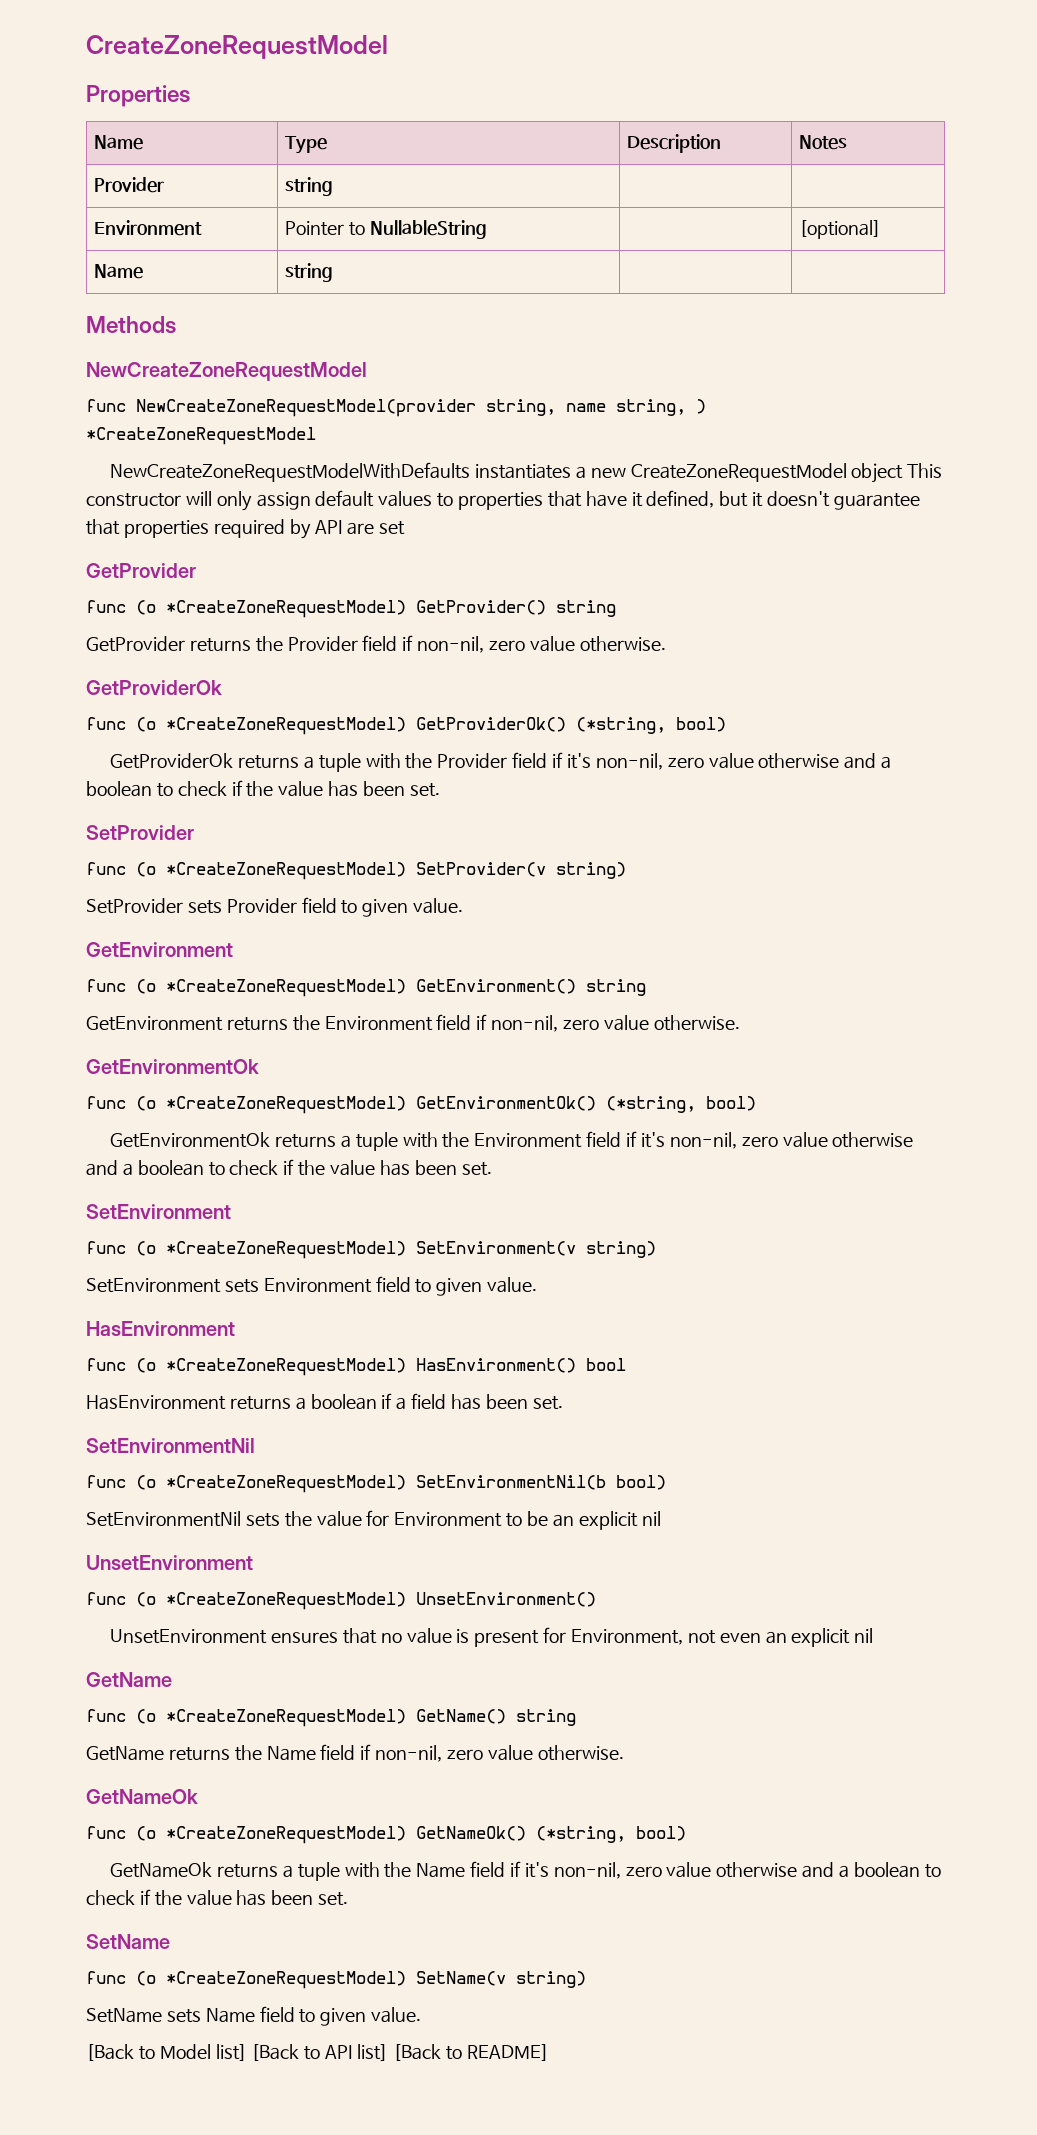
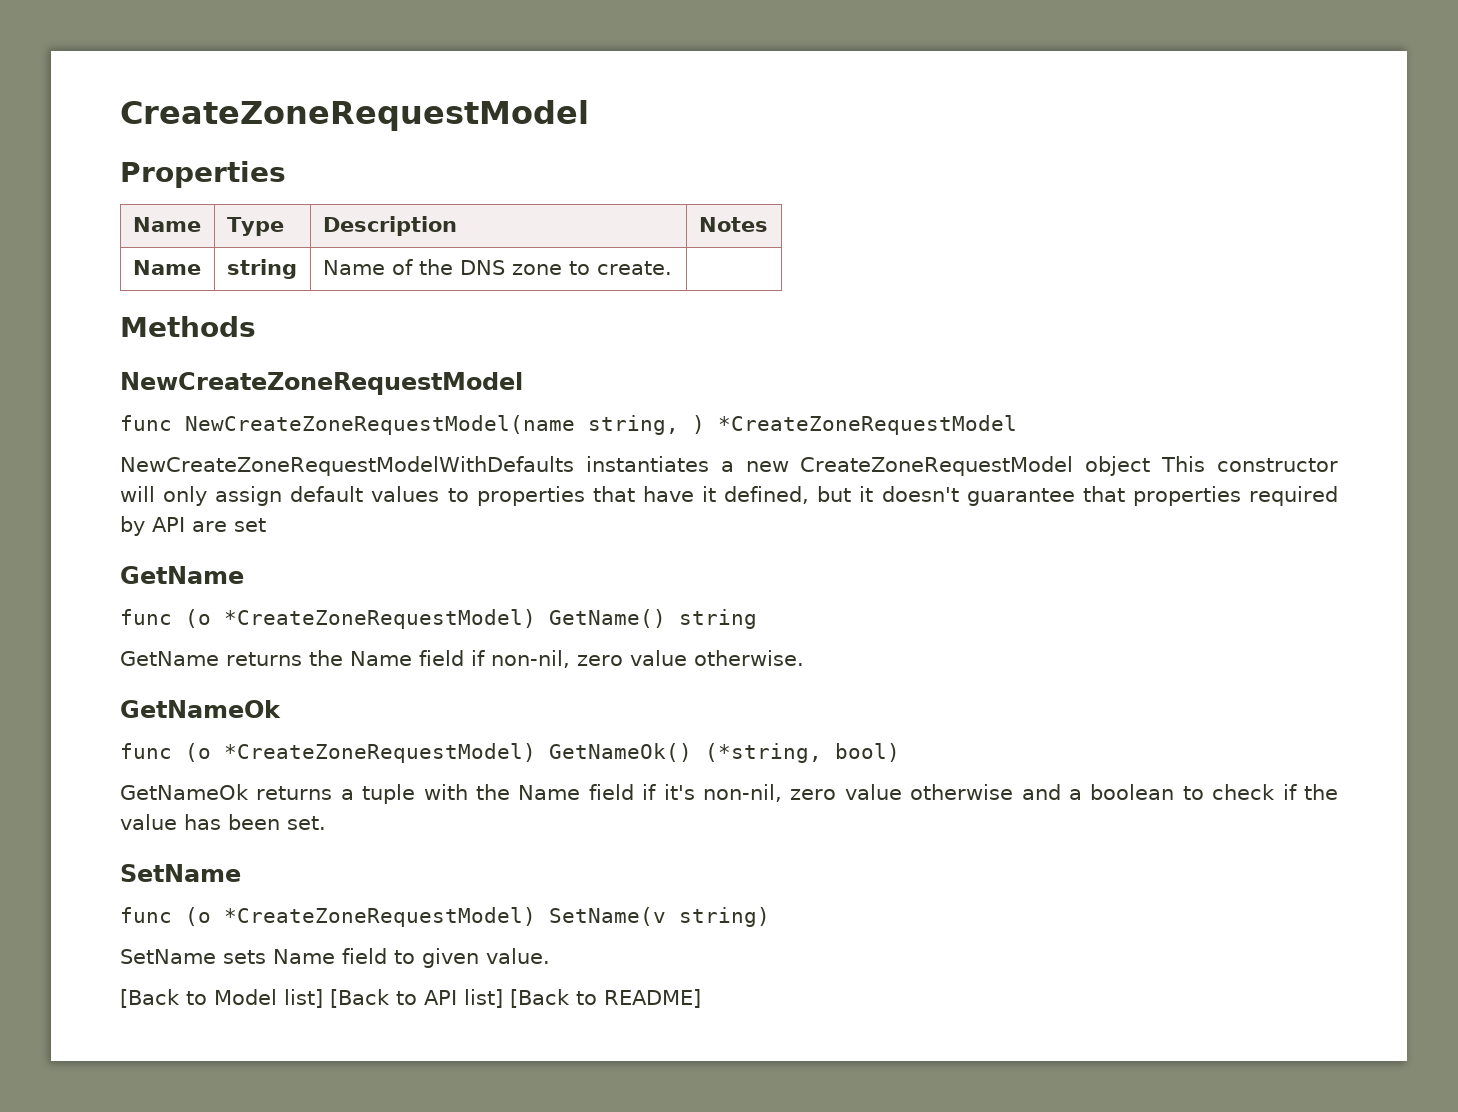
[93,177,164,193] [284,177,333,196] [93,220,202,236] [284,220,487,239] [798,220,881,239] [93,264,143,279] [284,263,333,282] Provider | string | | // Environment | Pointer to NullableString | | [optional] // Name | string | -> [132,260,201,275] [226,259,297,279] [322,259,672,275] Name | string | Name of the DNS zone to create.
[136,399,606,417] NewCreateZoneRequestModel(provider string, name -> [185,415,575,435] NewCreateZoneRequestModel(name
[86,563,196,578] [86,600,616,618] [86,635,666,653] [86,680,222,695] [86,717,726,735] [110,752,892,772] [86,780,440,797] [86,825,194,840] [86,862,626,880] [86,897,464,917] [86,942,233,957] [86,979,646,997] [86,1014,740,1032] [86,1059,259,1074] [86,1096,756,1114] [110,1131,914,1151] [86,1159,492,1176] [86,1204,231,1219] [86,1241,656,1259] [86,1276,538,1296] [86,1321,235,1336] [86,1358,626,1376] [86,1393,563,1410] [86,1438,255,1453] [86,1475,666,1493] [86,1510,661,1530] [86,1555,253,1570] [86,1592,596,1610] [110,1627,874,1647] // GetProvider // func (o *CreateZoneRequestModel) GetProvider() string // GetProvider returns the Provider field if non-nil, zero value otherwise. // GetProviderOk // func (o *CreateZoneRequestModel) GetProviderOk() (*string, bool) // GetProviderOk returns a tuple with the Provider field if it's non-nil, zero value otherwise and a boolean to check if the value has been set. // SetProvider // func (o *CreateZoneRequestModel) SetProvider(v string) // SetProvider sets Provider field to given value. // GetEnvironment // func (o *CreateZoneRequestModel) GetEnvironment() string // GetEnvironment returns the Environment field if non-nil, zero value otherwise. // GetEnvironmentOk // func (o *CreateZoneRequestModel) GetEnvironmentOk() (*string, bool) // GetEnvironmentOk returns a tuple with the Environment field if it's non-nil, zero value otherwise and a boolean to check if the value has been set. // SetEnvironment // func (o *CreateZoneRequestModel) SetEnvironment(v string) // SetEnvironment sets Environment field to given value. // HasEnvironment // func (o *CreateZoneRequestModel) HasEnvironment() bool // HasEnvironment returns a boolean if a field has been set. // SetEnvironmentNil // func (o *CreateZoneRequestModel) SetEnvironmentNil(b bool) // SetEnvironmentNil sets the value for Environment to be an explicit nil // UnsetEnvironment // func (o *CreateZoneRequestModel) UnsetEnvironment() // UnsetEnvironment ensures that no value is present for Environment, not even an explicit nil -> (266, 525) none

